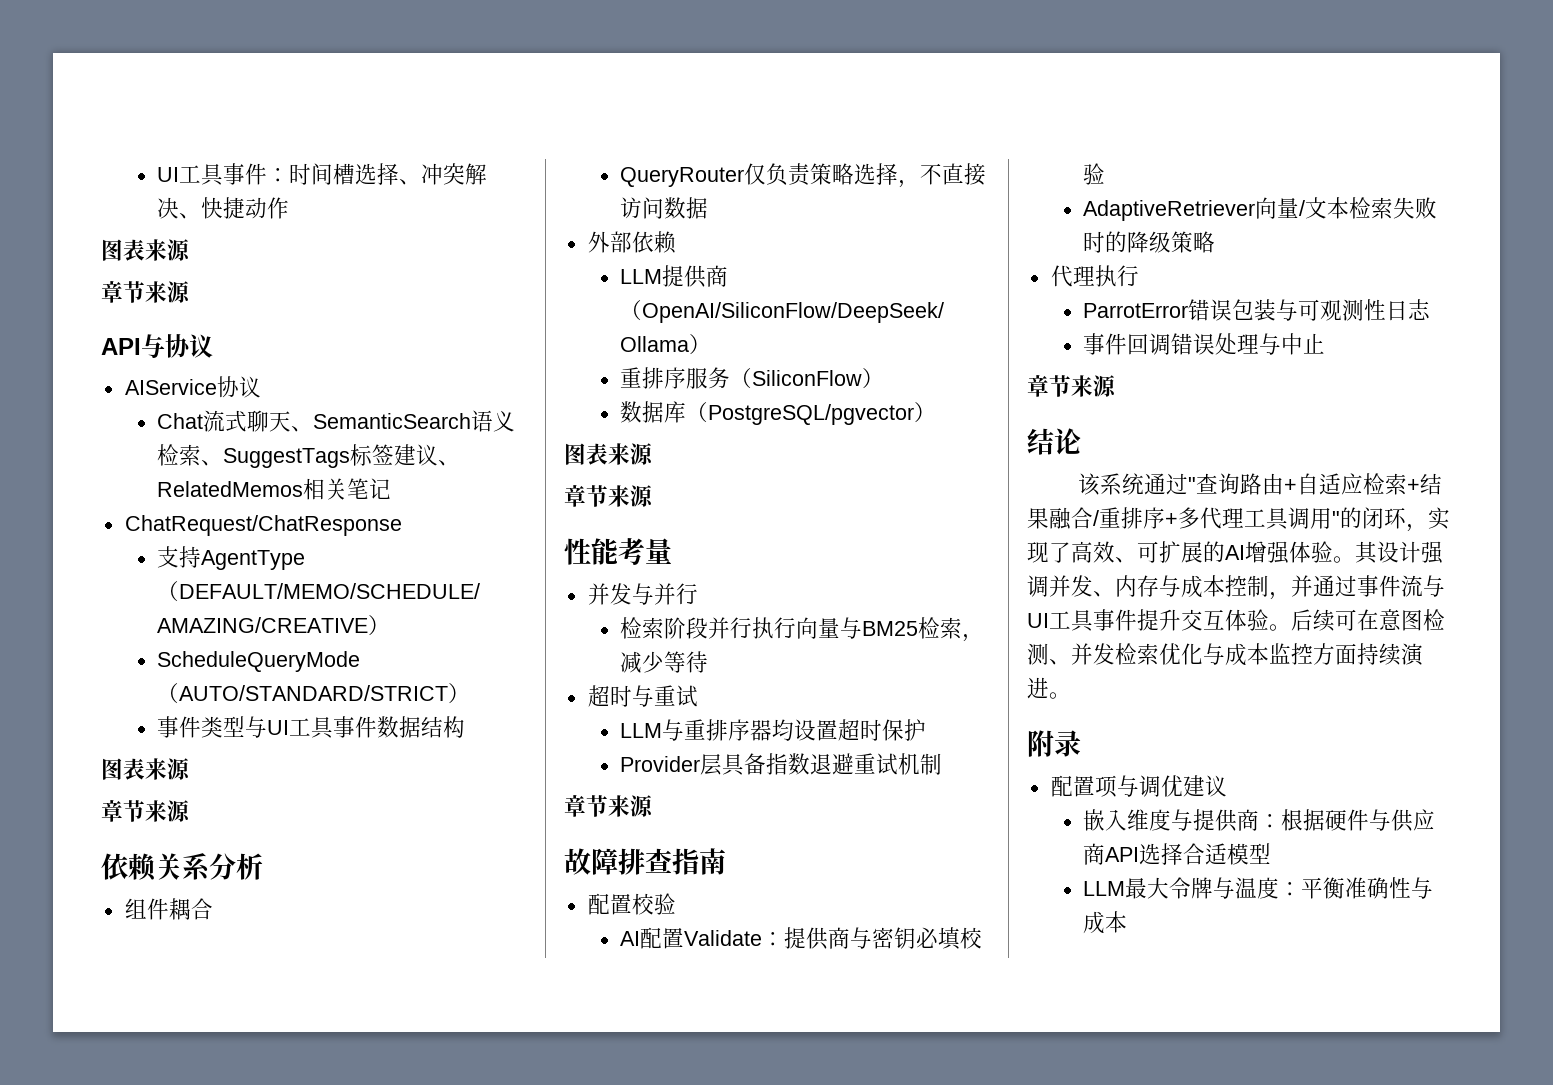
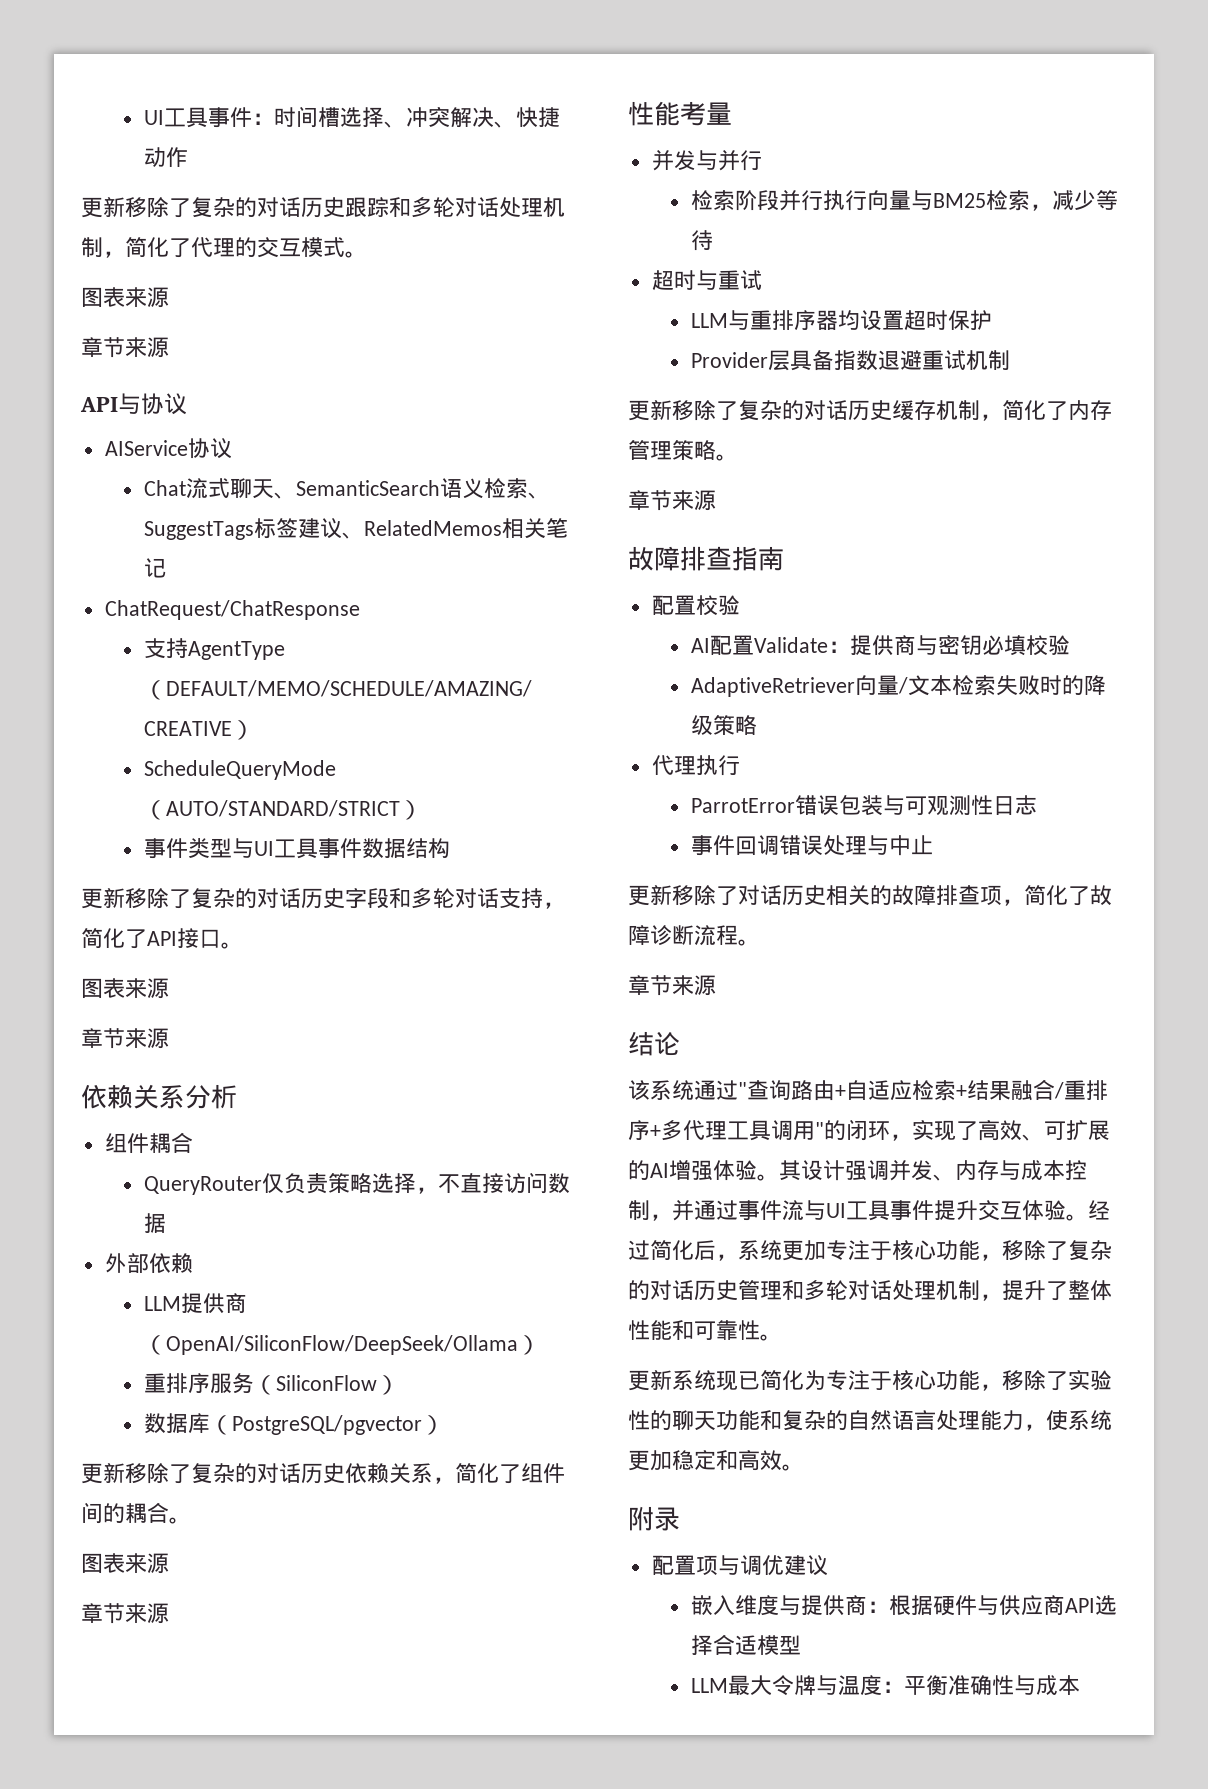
(289, 208) none -> [81,197,565,218] [81,237,367,258] // 更新移除了复杂的对话历史跟踪和多轮对话处理机制，简化了代理的交互模式。
(465, 727) none -> [81,888,565,909] [81,928,243,949] // 更新移除了复杂的对话历史字段和多轮对话支持，简化了API接口。
(936, 412) none -> [81,1463,565,1484] [81,1502,191,1524] // 更新移除了复杂的对话历史依赖关系，简化了组件间的耦合。
(942, 764) none -> [628,400,1112,421] [628,440,738,461] // 更新移除了复杂的对话历史缓存机制，简化了内存管理策略。
(1325, 343) none -> [628,885,1112,906] [628,925,760,946] // 更新移除了对话历史相关的故障排查项，简化了故障诊断流程。
[1291,609,1445,632] [1027,643,1424,666] [1027,677,1049,699] 后续可在意图检测、并发检索优化与成本监控方面持续演进 -> [1088,1200,1110,1220] [628,1240,1112,1261] [628,1280,1112,1301] [628,1320,782,1341] [628,1370,1112,1391] [628,1410,1112,1431] [628,1450,782,1471] 经过简化后，系统更加专注于核心功能，移除了复杂的对话历史管理和多轮对话处理机制，提升了整体性能和可靠性。 // 更新系统现已简化为专注于核心功能，移除了实验性的聊天功能和复杂的自然语言处理能力，使系统更加稳定和高效

